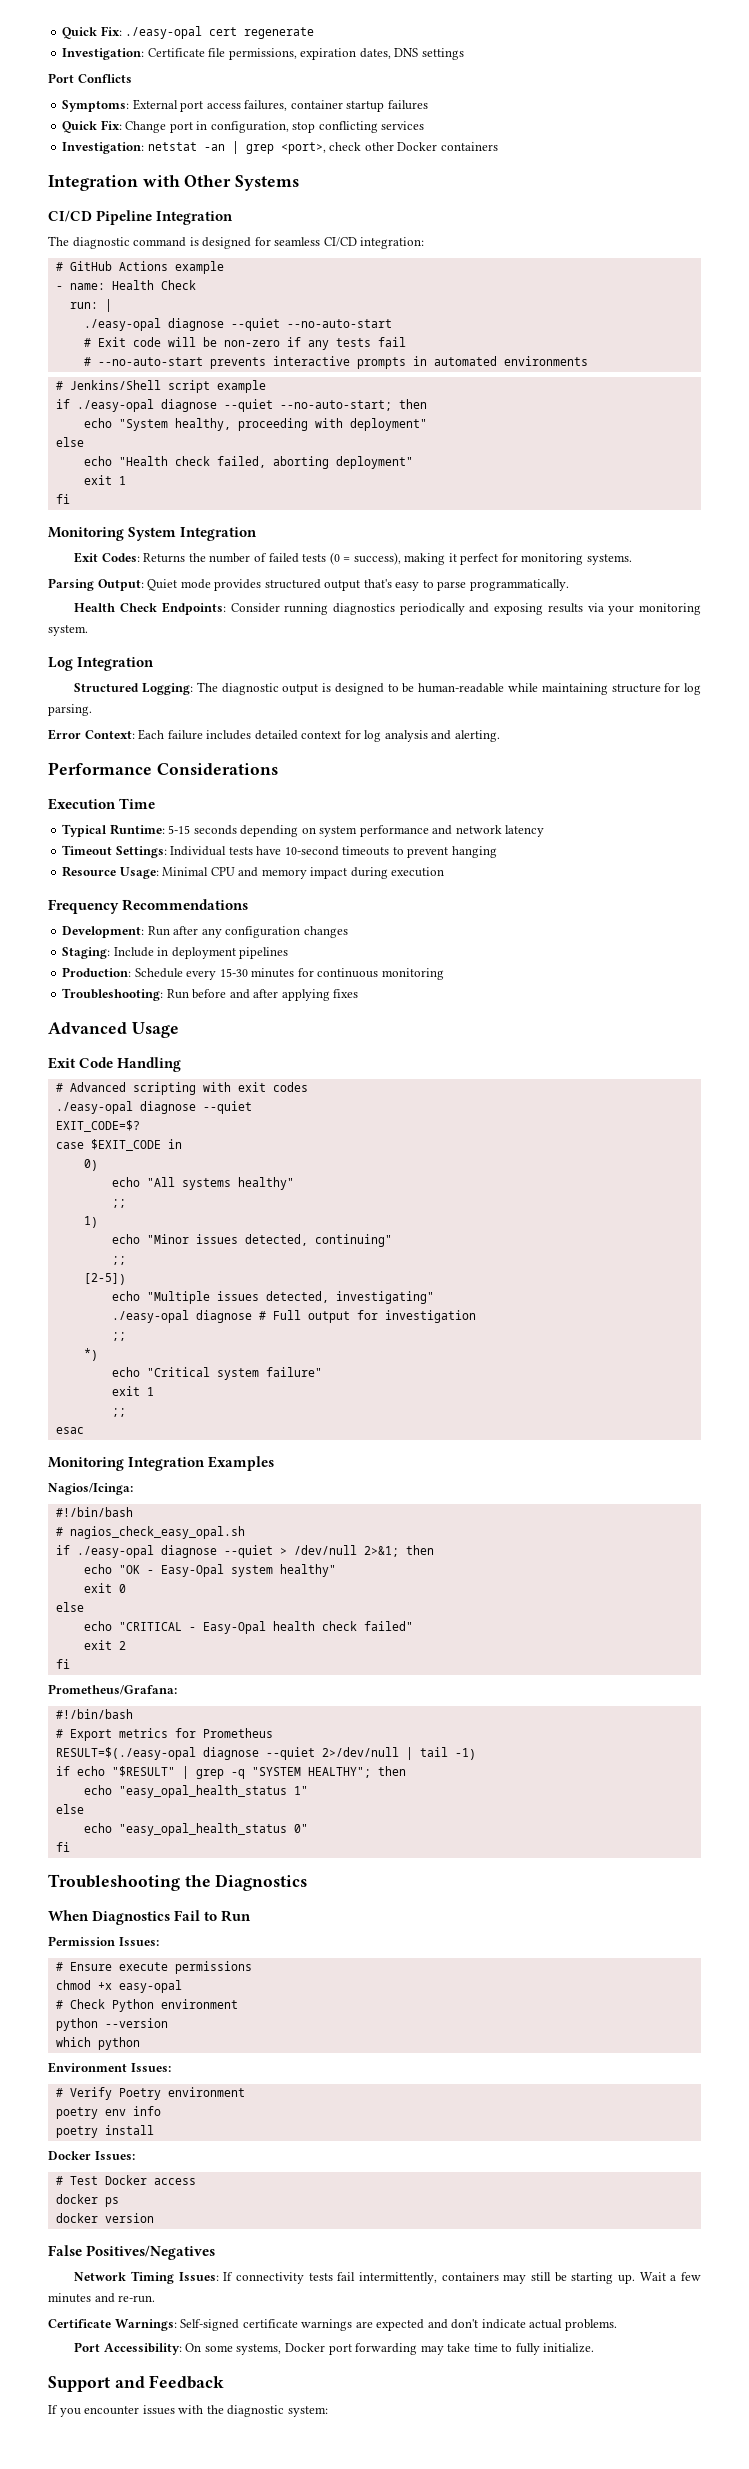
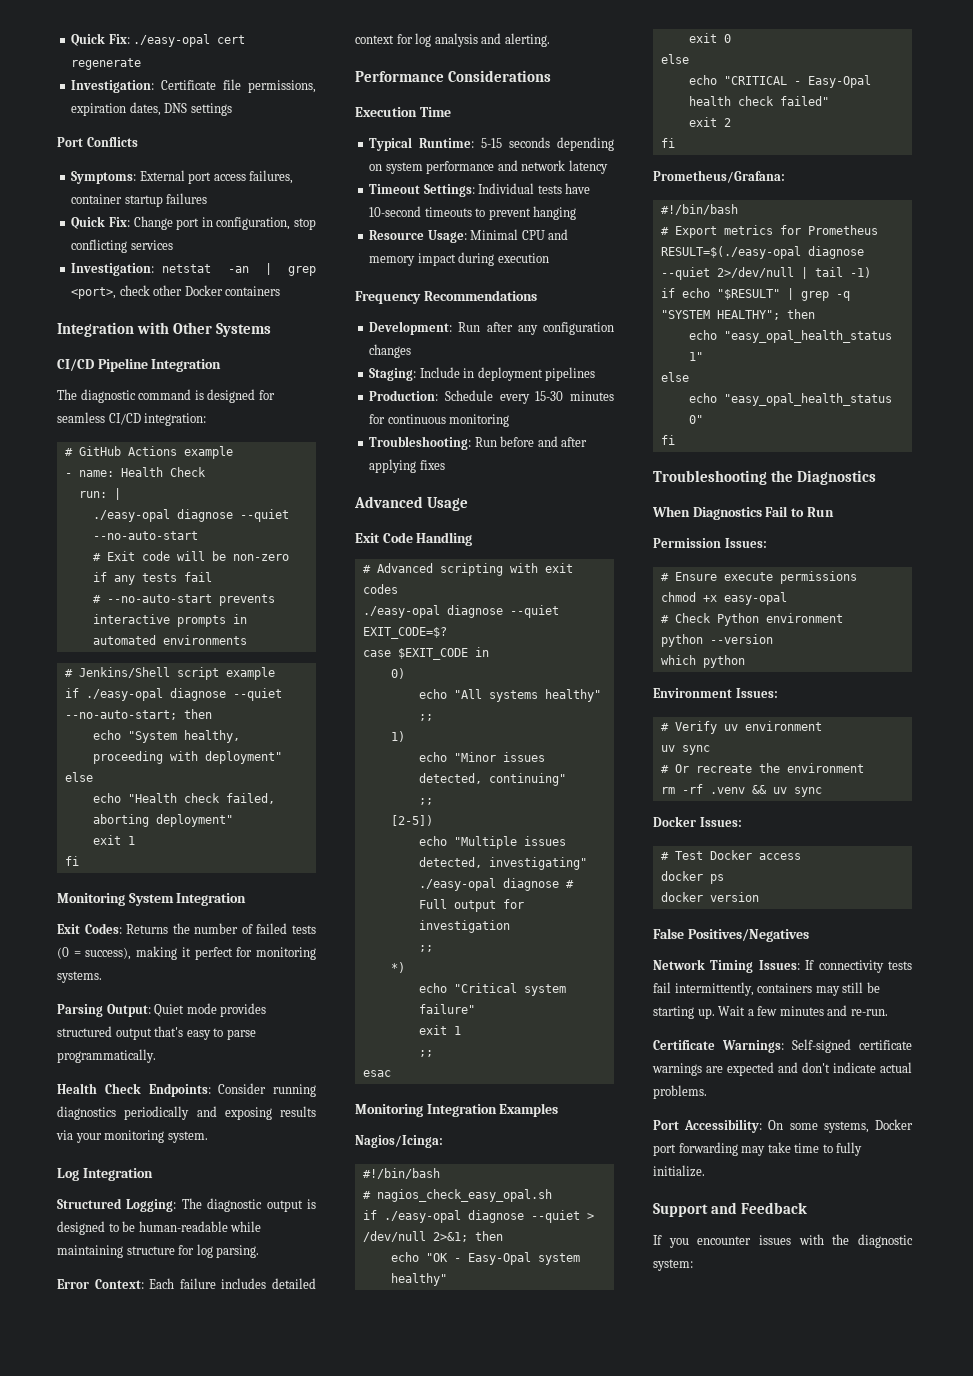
[118,2087,245,2100] [55,2106,161,2119] [55,2125,154,2138] Poetry environment // poetry env info // poetry install -> [723,721,822,731] [660,745,710,755] [660,763,864,773] [660,784,822,797] uv environment // uv sync // # Or recreate the environment // rm -rf .venv && uv sync

